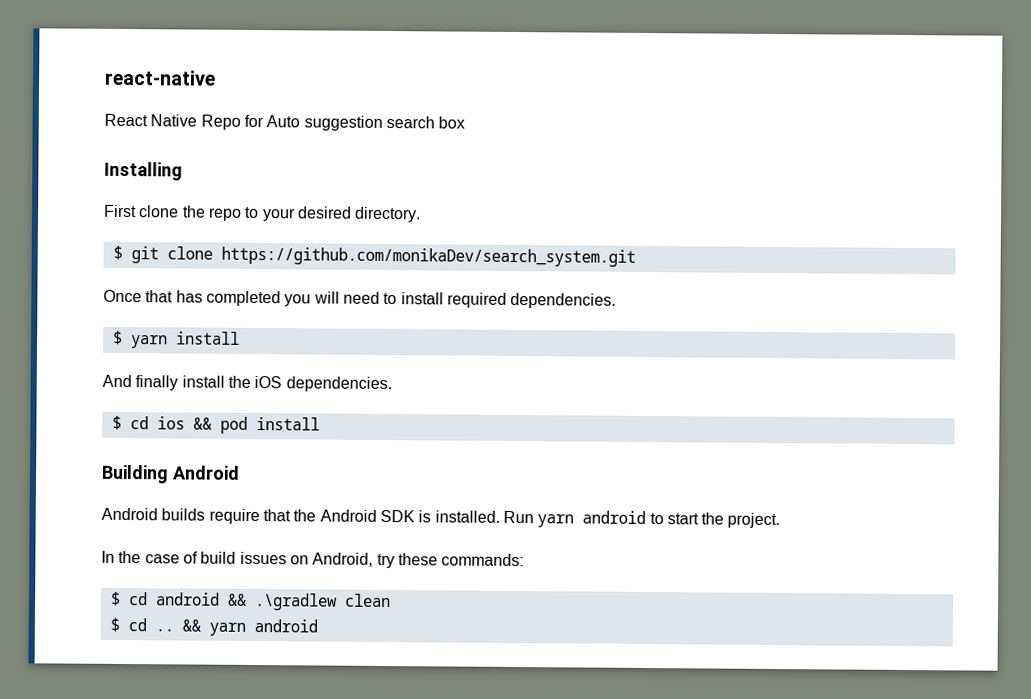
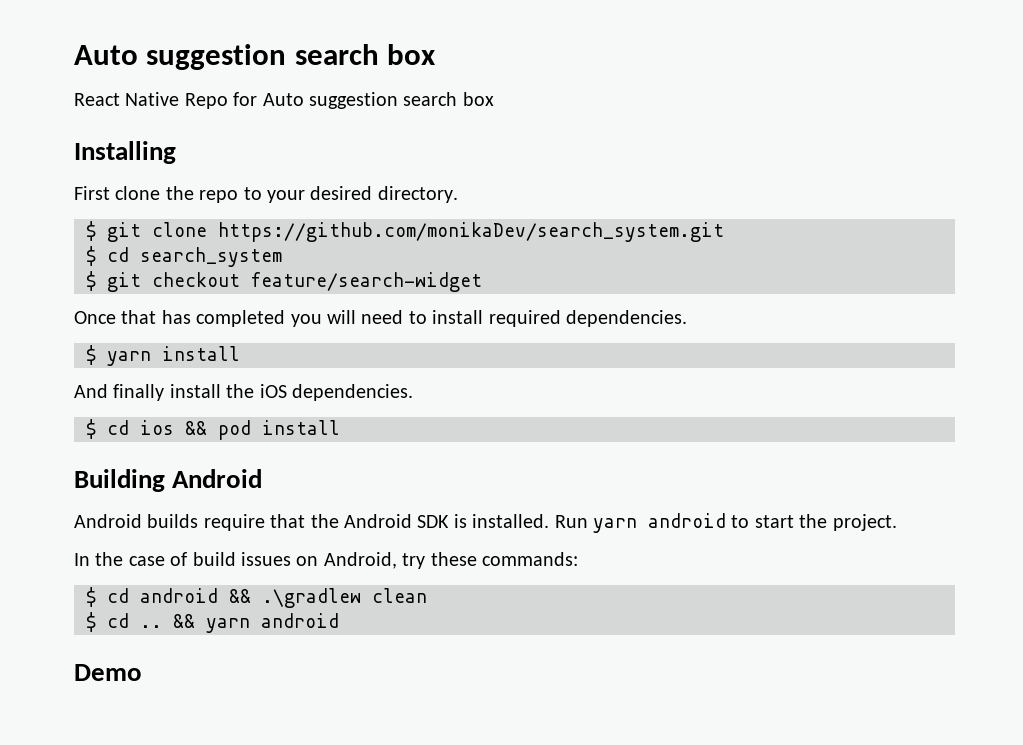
[105,69,216,86] react-native -> [74,44,436,70] Auto suggestion search box
(636, 256) none -> [86,246,282,267] [86,271,482,292] // $ cd search_system // $ git checkout feature/search-widget
(318, 625) none -> [74,664,142,681] // Demo

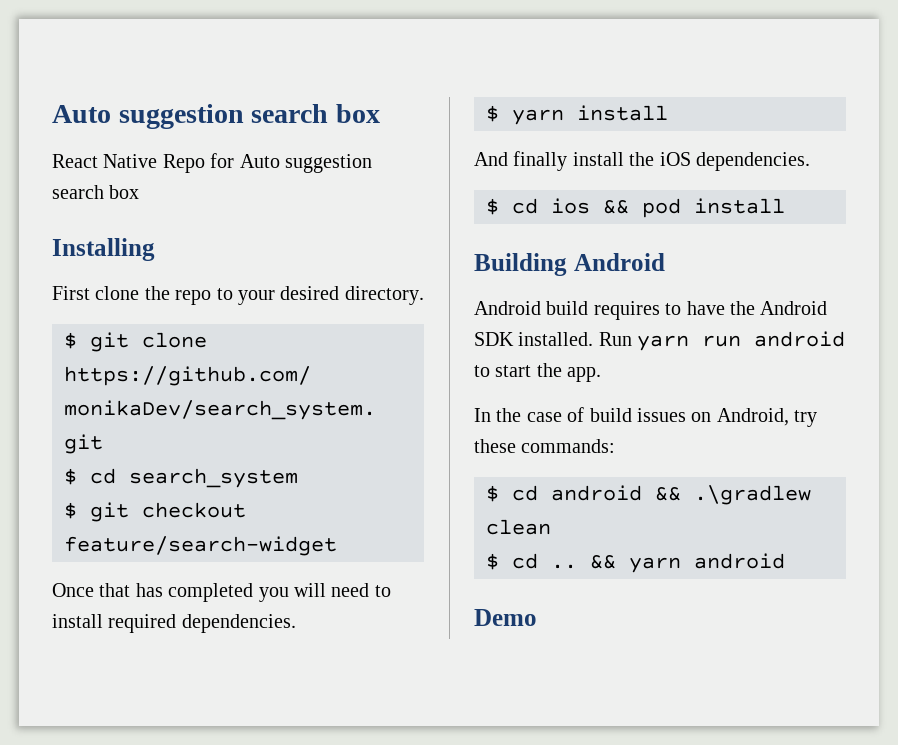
[147,514,306,531] builds require that -> [546,301,725,320] build requires to have
[453,514,467,528] is -> (514, 339) none
(637, 525) none -> [702,335,742,347] run
[832,514,897,531] project. -> [567,367,602,382] app.

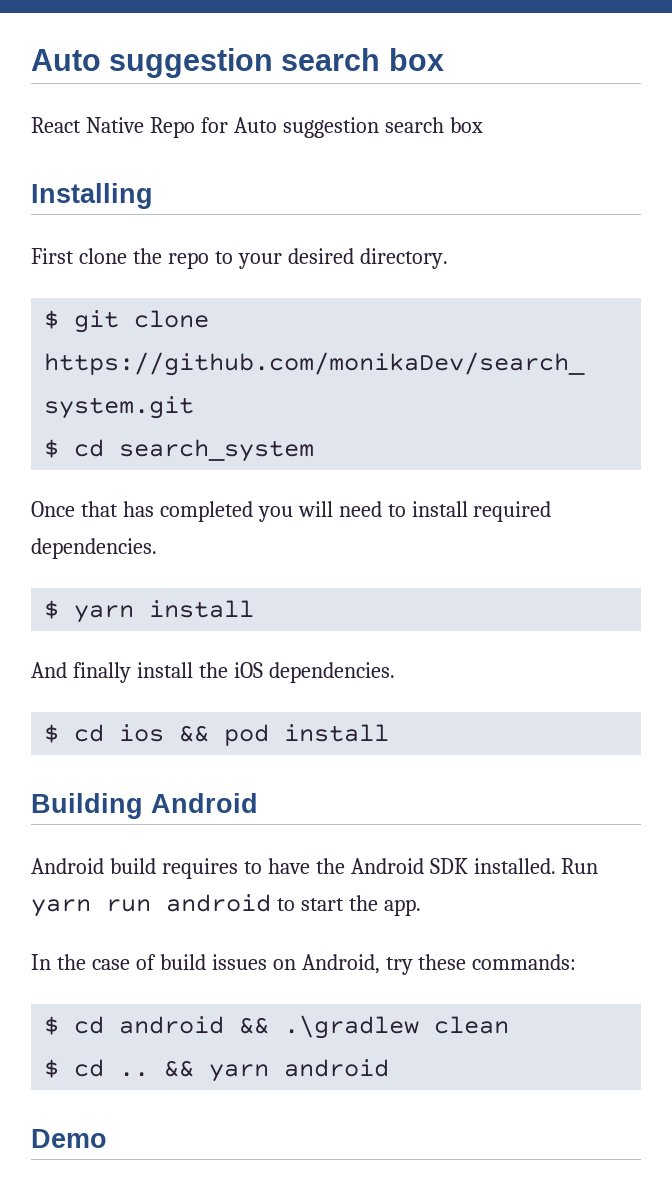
[64,502,246,522] [64,536,337,556] // $ git checkout feature/search-widget -> (315, 450) none

